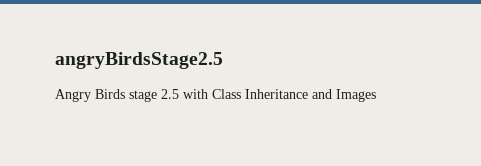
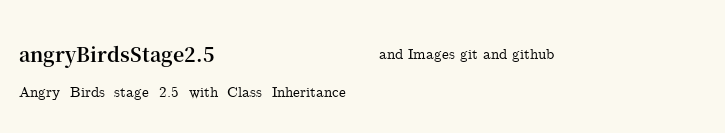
(376, 95) none -> [460,49,554,62] git and github

